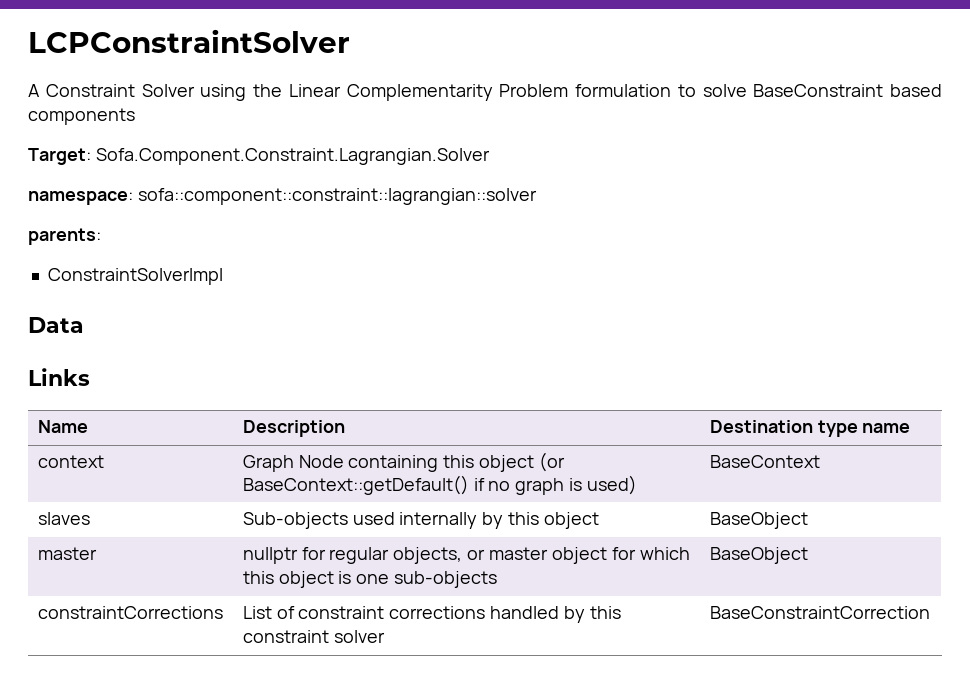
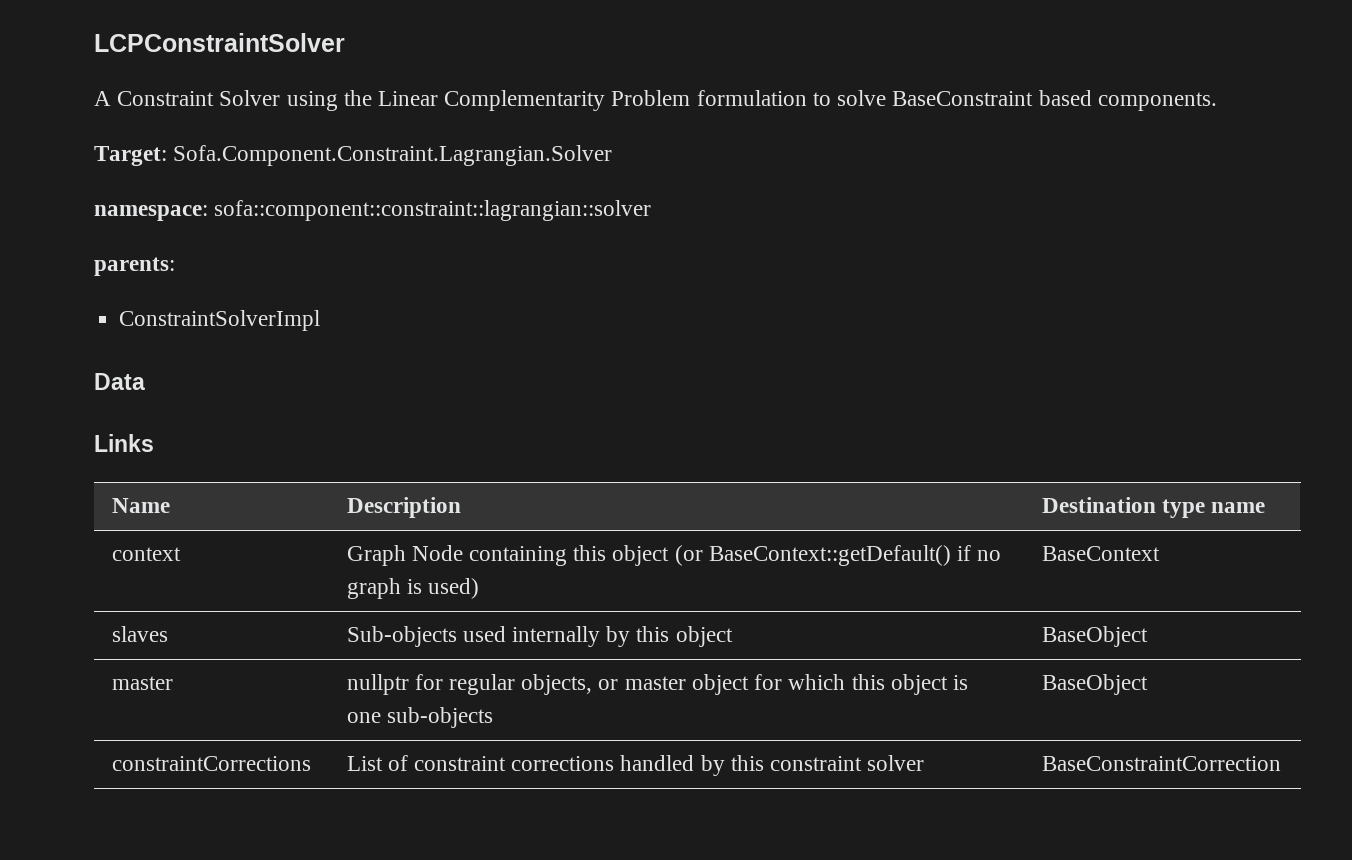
[28,108,135,125] components -> [1097,92,1217,111] components.

